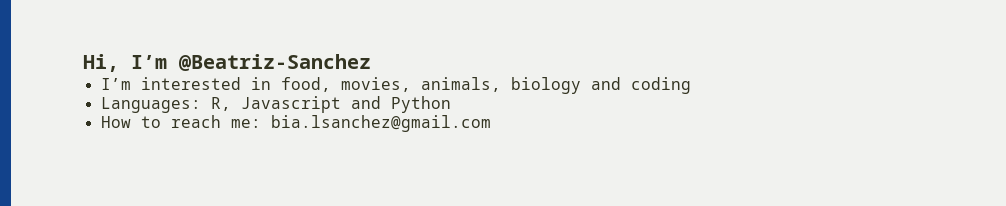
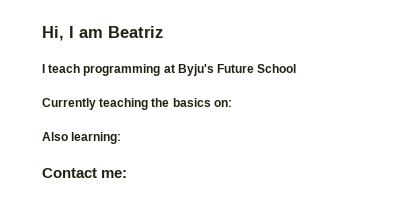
[131,54,371,71] [100,77,691,94] [100,96,451,113] [100,115,491,132] I’m @Beatriz-Sanchez // I’m interested in food, movies, animals, biology and coding // Languages: R, Javascript and Python // How to reach me: bia.lsanchez@gmail.com -> [69,26,163,38] [42,64,297,76] [42,98,232,110] [42,132,122,144] [42,168,128,178] I am Beatriz // I teach programming at Byju's Future School // Currently teaching the basics on: // Also learning: // Contact me:

